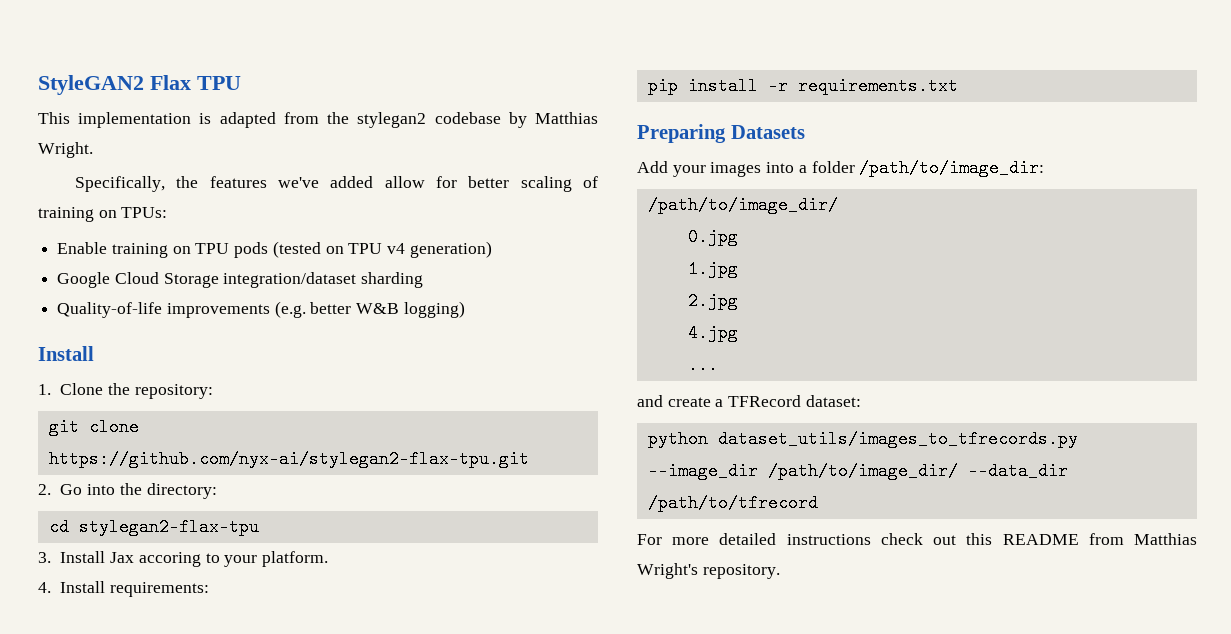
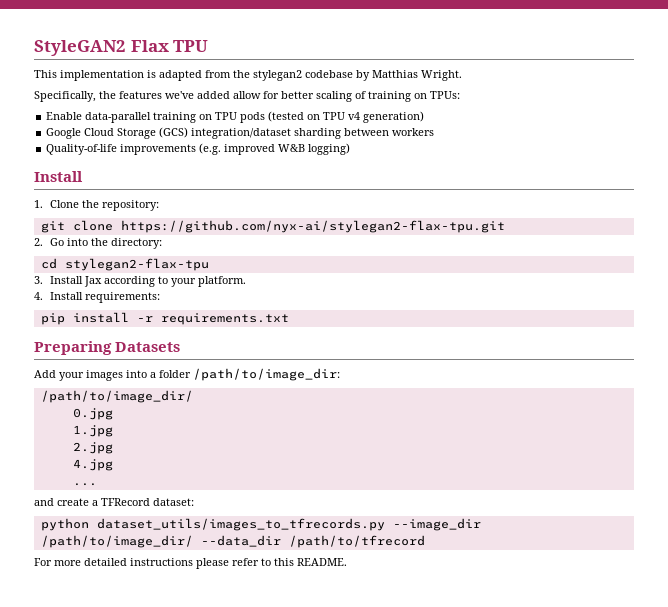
(108, 248) none -> [85,112,152,123] data-parallel
(219, 280) none -> [159,127,189,138] (GCS)
(424, 280) none -> [344,128,435,136] between workers
[310,302,352,314] better -> [224,144,276,155] improved
[138,552,201,567] accoring -> [103,276,155,287] according
[880,533,1197,545] [637,563,780,579] check out this README from Matthias Wright's repository. -> [196,558,347,569] please refer to this README.

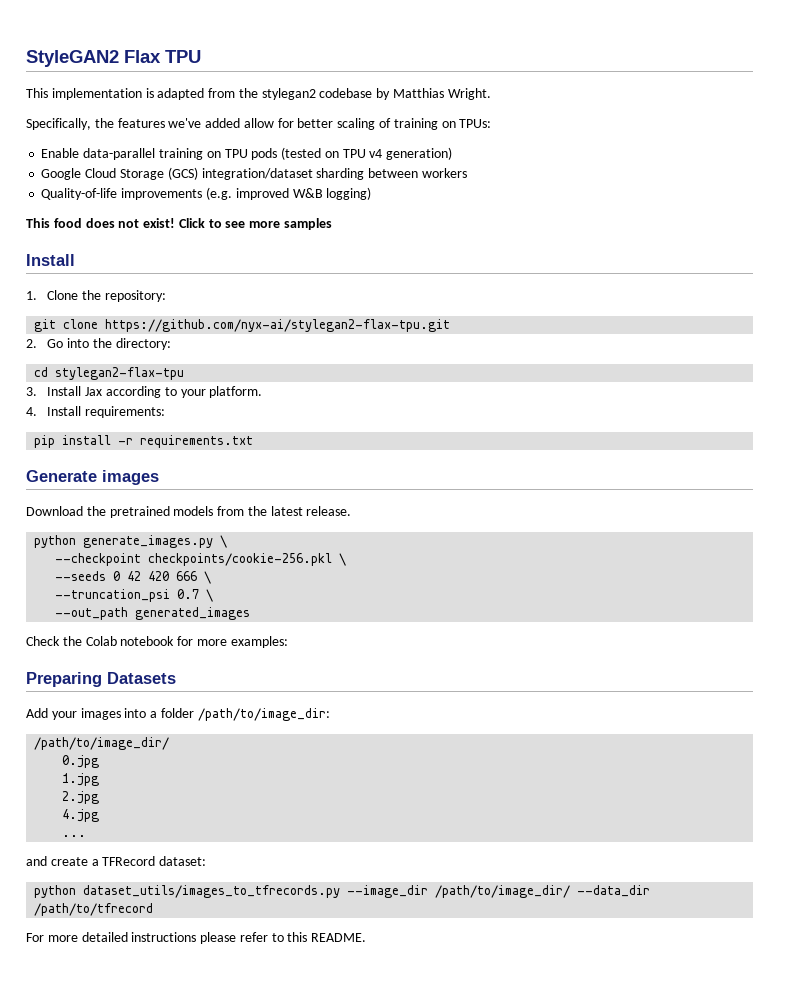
(351, 149) none -> [26,218,333,230] // This food does not exist! Click to see more samples
(289, 319) none -> [26,470,159,485] [26,506,352,518] [34,535,228,548] [55,553,347,566] [55,571,212,584] [55,589,214,602] [55,607,251,620] [26,636,288,648] // Generate images // Download the pretrained models from the latest release. // python generate_images.py \ // --checkpoint checkpoints/cookie-256.pkl \ // --seeds 0 42 420 666 \ // --truncation_psi 0.7 \ // --out_path generated_images // Check the Colab notebook for more examples:

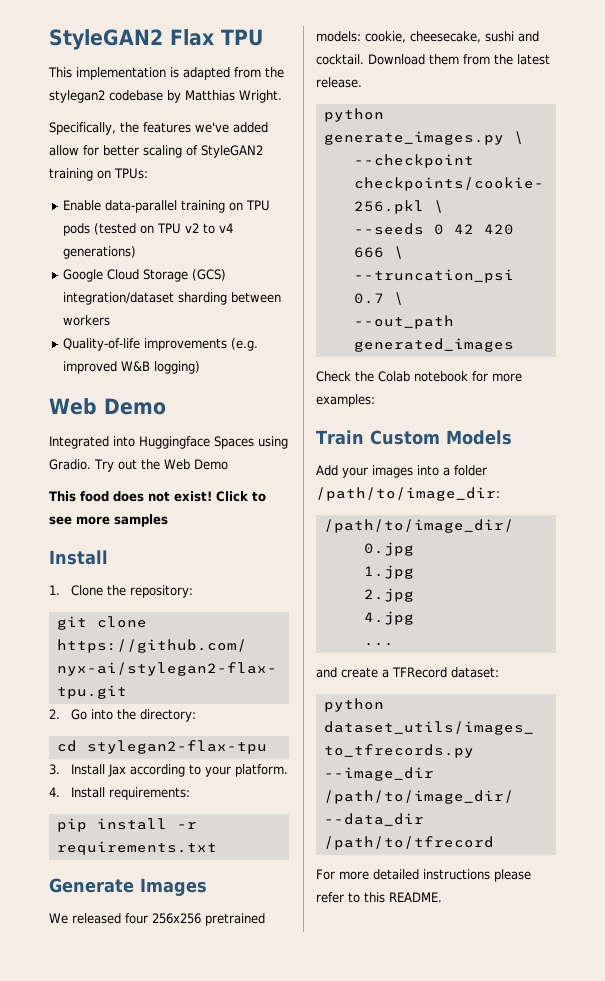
(392, 123) none -> [201,145,263,158] StyleGAN2
[369,147,453,160] v4 generation) -> [185,223,234,234] [63,246,137,259] v2 to v4 generations)
(372, 193) none -> [49,398,166,415] [49,436,288,449] [49,459,228,472] // Web Demo // Integrated into Huggingface Spaces using Gradio. Try out the Web Demo
[102,470,159,485] [26,506,214,518] images // Download the pretrained models -> [140,878,207,896] [49,913,265,926] [316,31,539,43] [316,54,459,65] Images // We released four 256x256 pretrained models: cookie, cheesecake, sushi and cocktail. Download them
[26,672,176,687] Preparing Datasets -> [316,430,512,445] Train Custom Models

